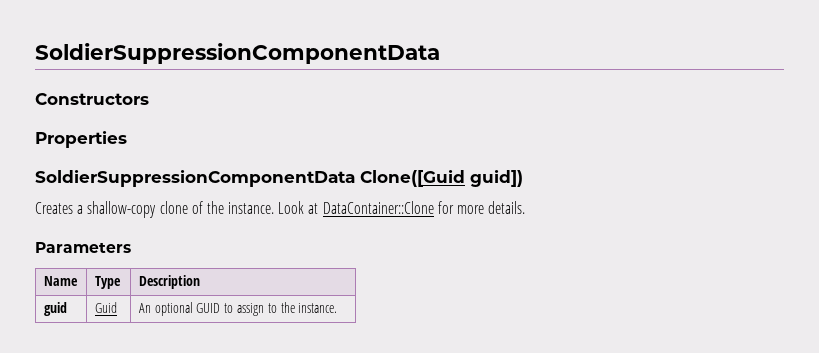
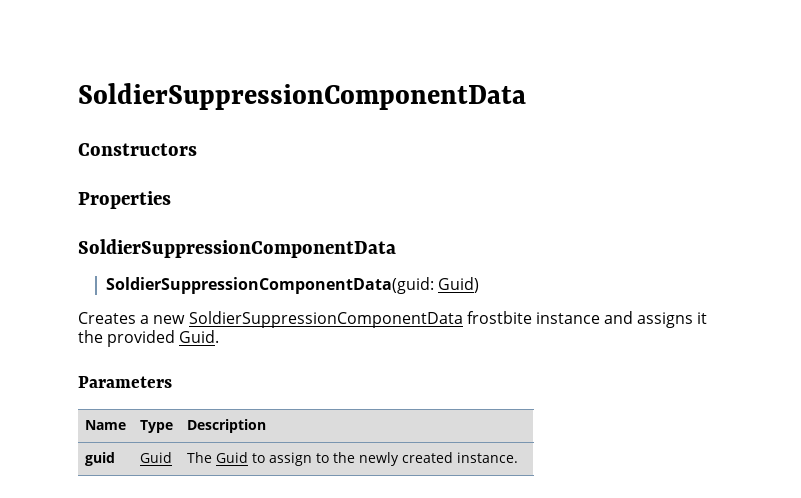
[360,170,523,187] Clone([Guid guid]) -> [105,277,479,294] // SoldierSuppressionComponentData(guid: Guid)
[87,201,526,218] shallow-copy clone of the instance. Look at DataContainer::Clone for more details. -> [153,311,708,328] [78,330,220,347] new SoldierSuppressionComponentData frostbite instance and assigns it the provided Guid.
[138,302,221,316] An optional GUID -> [186,452,248,463] The Guid
(295, 307) none -> [358,452,453,466] newly created

